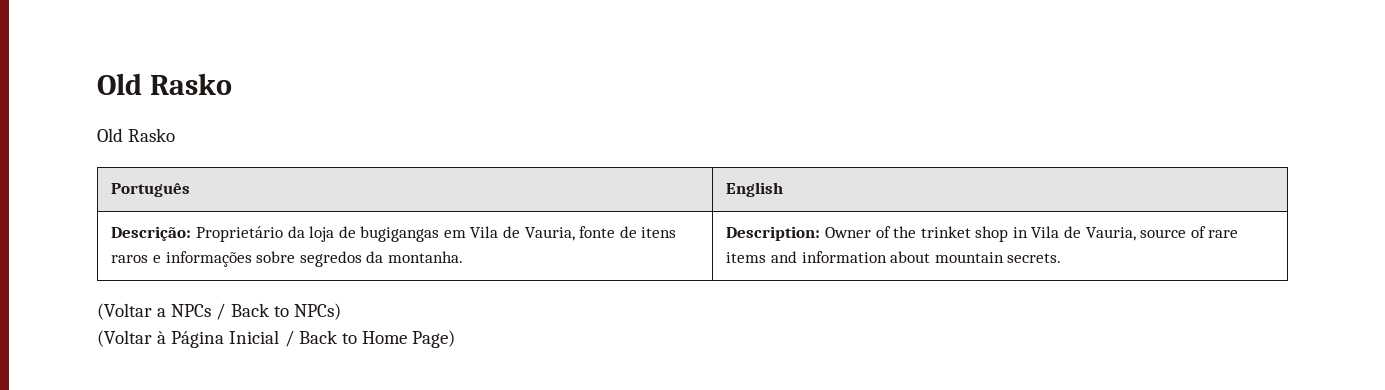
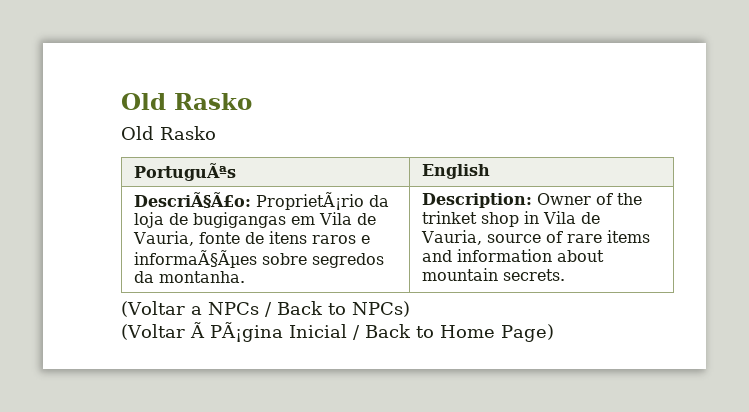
[111,183,191,197] Português -> [134,163,237,181] PortuguÃªs
[111,226,283,242] Descrição: Proprietário -> [134,192,365,210] DescriÃ§Ã£o: ProprietÃ¡rio
[165,251,252,267] informações -> [134,250,258,268] informaÃ§Ãµes
[157,331,225,348] à Página -> [189,322,283,342] Ã PÃ¡gina

